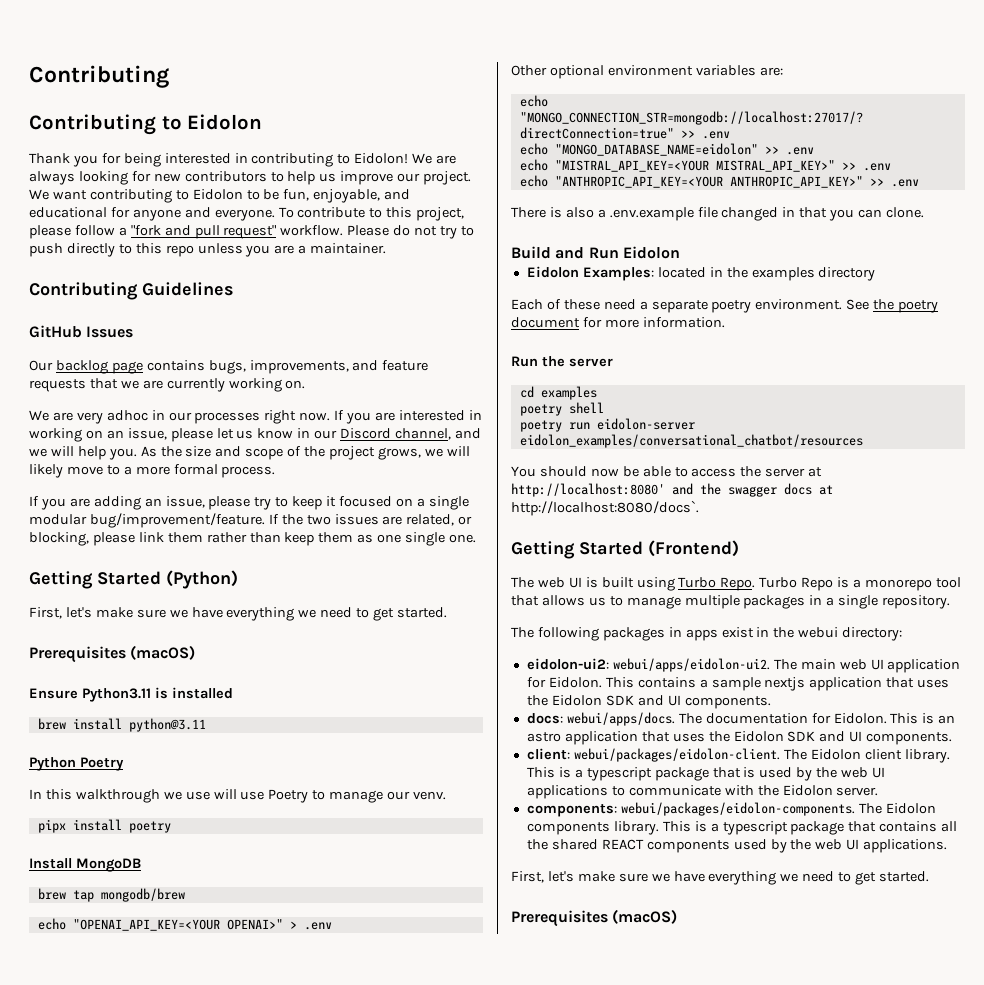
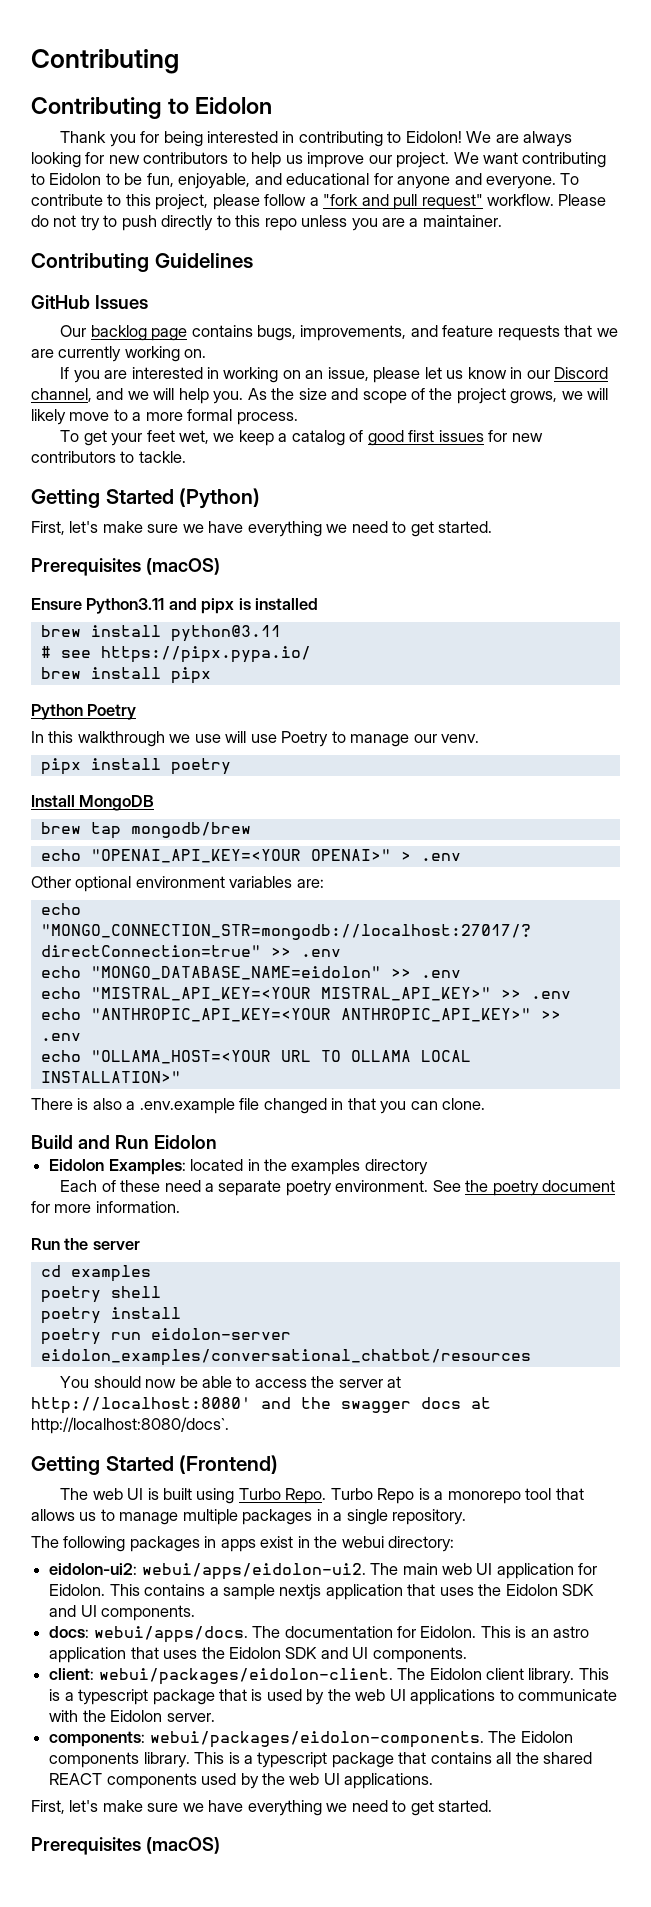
[29,410,331,424] We are very adhoc in our processes right now. -> (207, 353) none
[29,496,469,510] [29,513,473,528] [29,532,477,546] If you are adding an issue, please try to keep it focused on a single modular bug/improvement/feature. If the two issues are related, or blocking, please link them rather than keep them as one single one. -> [60,430,543,446] [31,451,186,463] To get your feet wet, we keep a catalog of good first issues for new contributors to tackle.
(151, 695) none -> [168,598,235,614] and pipx
(206, 725) none -> [40,646,311,663] [40,667,211,684] // # see https://pipx.pypa.io/ // brew install pipx
(919, 183) none -> [40,1050,471,1064] [40,1071,181,1083] // echo "OLLAMA_HOST=<YOUR URL TO OLLAMA LOCAL INSTALLATION>"
(604, 408) none -> [40,1307,181,1324] // poetry install

